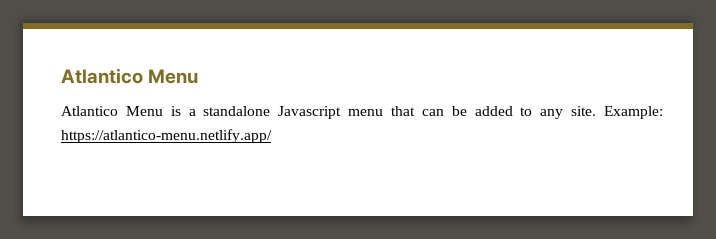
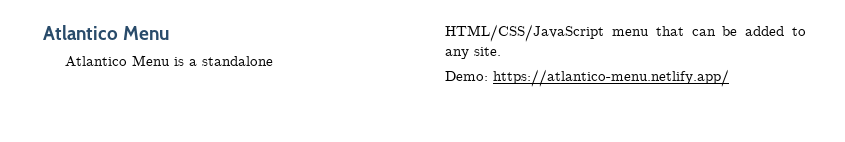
[278,106,342,119] Javascript -> [445,24,604,42] HTML/CSS/JavaScript
[603,106,663,119] Example: -> [445,71,488,81] // Demo:

